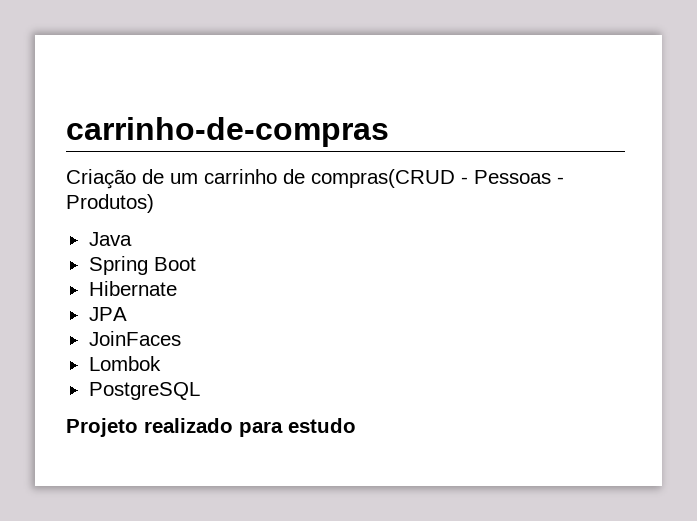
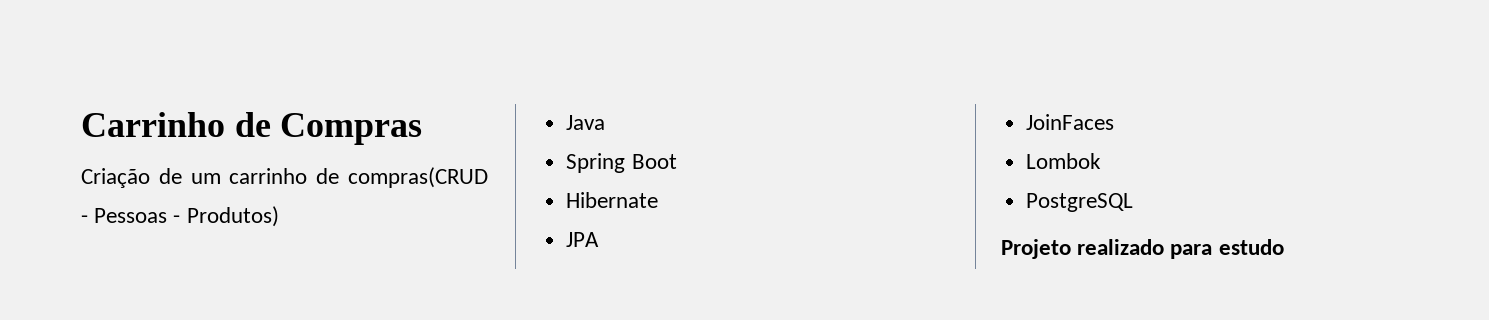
[66,117,389,147] carrinho-de-compras -> [81,112,423,145] Carrinho de Compras

